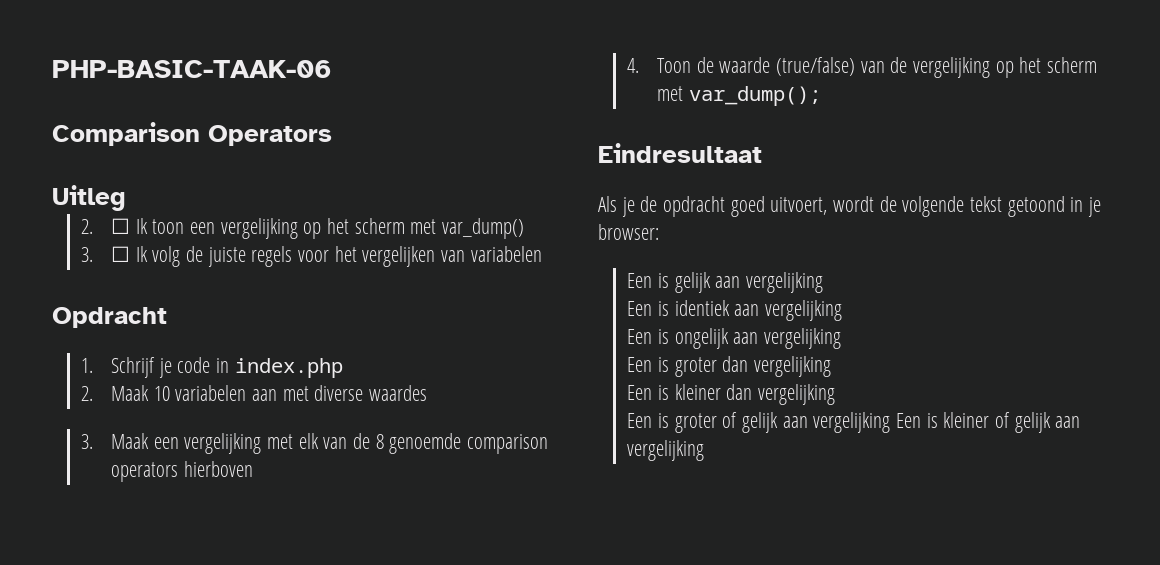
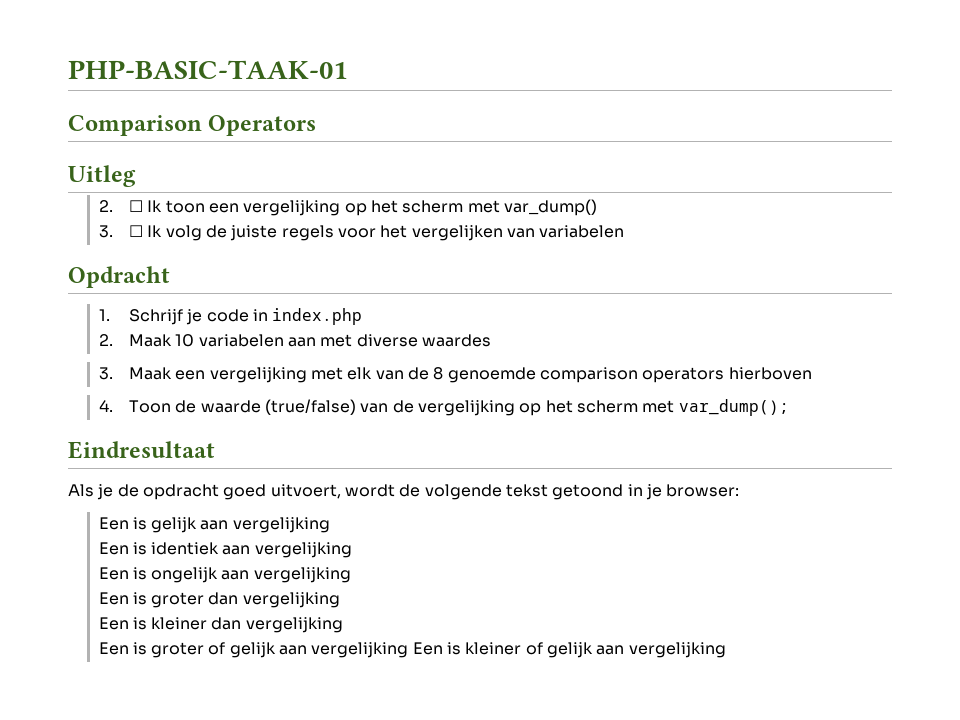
[52,60,332,78] PHP-BASIC-TAAK-06 -> [68,60,347,79] PHP-BASIC-TAAK-01

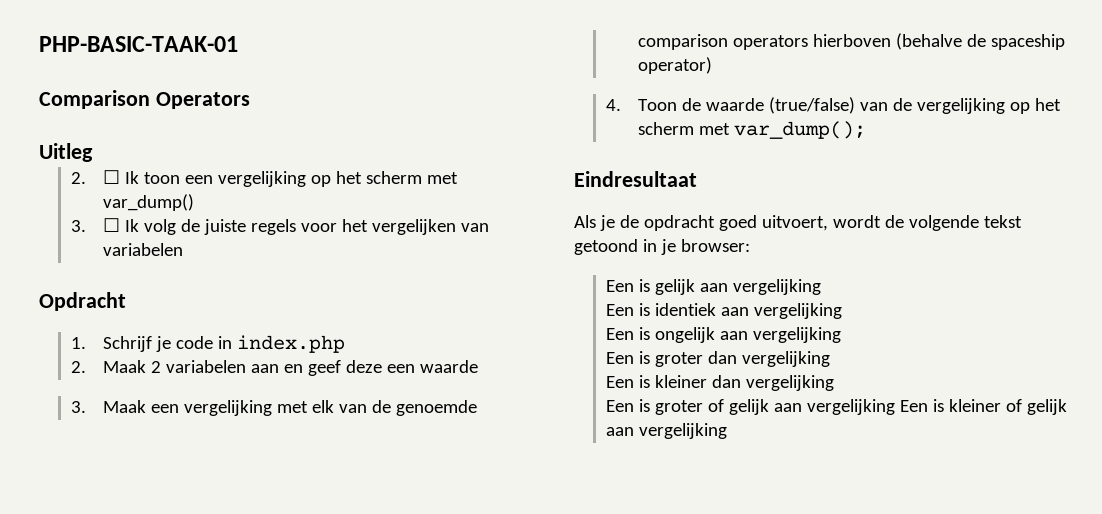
[175,334,195,347] 10 -> [150,361,161,373] 2
[320,334,491,347] met diverse waardes -> [283,360,478,376] en geef deze een waarde
[433,367,444,380] 8 -> (391, 406) none
(812, 373) none -> [895,33,1065,50] [637,57,712,74] (behalve de spaceship operator)

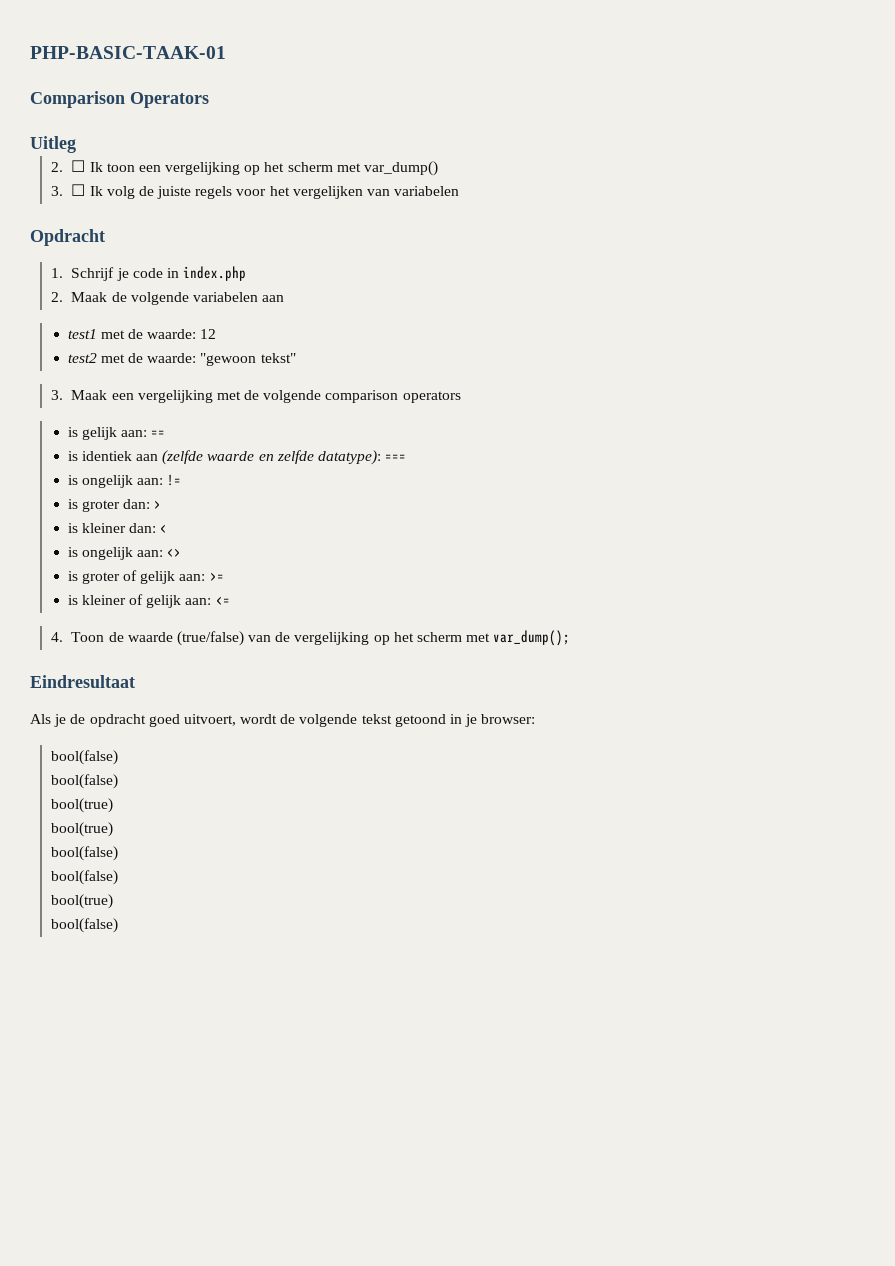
[150,361,161,373] 2 -> [111,292,189,305] de volgende
[283,360,478,376] en geef deze een waarde -> [67,329,217,339] [67,353,296,366] // test1 met de waarde: 12 // test2 met de waarde: "gewoon tekst"
[311,400,477,416] [637,33,1065,50] [637,57,712,74] elk van de genoemde comparison operators hierboven (behalve de spaceship operator) -> [244,390,461,403] [67,427,166,440] [67,450,407,465] [67,474,182,488] [67,499,162,512] [67,523,168,533] [67,547,182,560] [67,570,224,584] [67,594,230,608] de volgende comparison operators // is gelijk aan: == // is identiek aan (zelfde waarde en zelfde datatype): === // is ongelijk aan: != // is groter dan: > // is kleiner dan: < // is ongelijk aan: <> // is groter of gelijk aan: >= // is kleiner of gelijk aan: <=
[605,279,821,295] [605,303,842,319] [605,327,841,343] [605,351,830,367] [605,375,834,391] [605,399,1067,415] [605,423,727,439] Een is gelijk aan vergelijking // Een is identiek aan vergelijking // Een is ongelijk aan vergelijking // Een is groter dan vergelijking // Een is kleiner dan vergelijking // Een is groter of gelijk aan vergelijking Een is kleiner of gelijk aan vergelijking -> [50,750,118,765] [50,774,118,789] [50,798,113,813] [50,822,113,837] [50,846,118,861] [50,870,118,885] [50,894,113,909] [50,918,118,933] bool(false) // bool(false) // bool(true) // bool(true) // bool(false) // bool(false) // bool(true) // bool(false)

